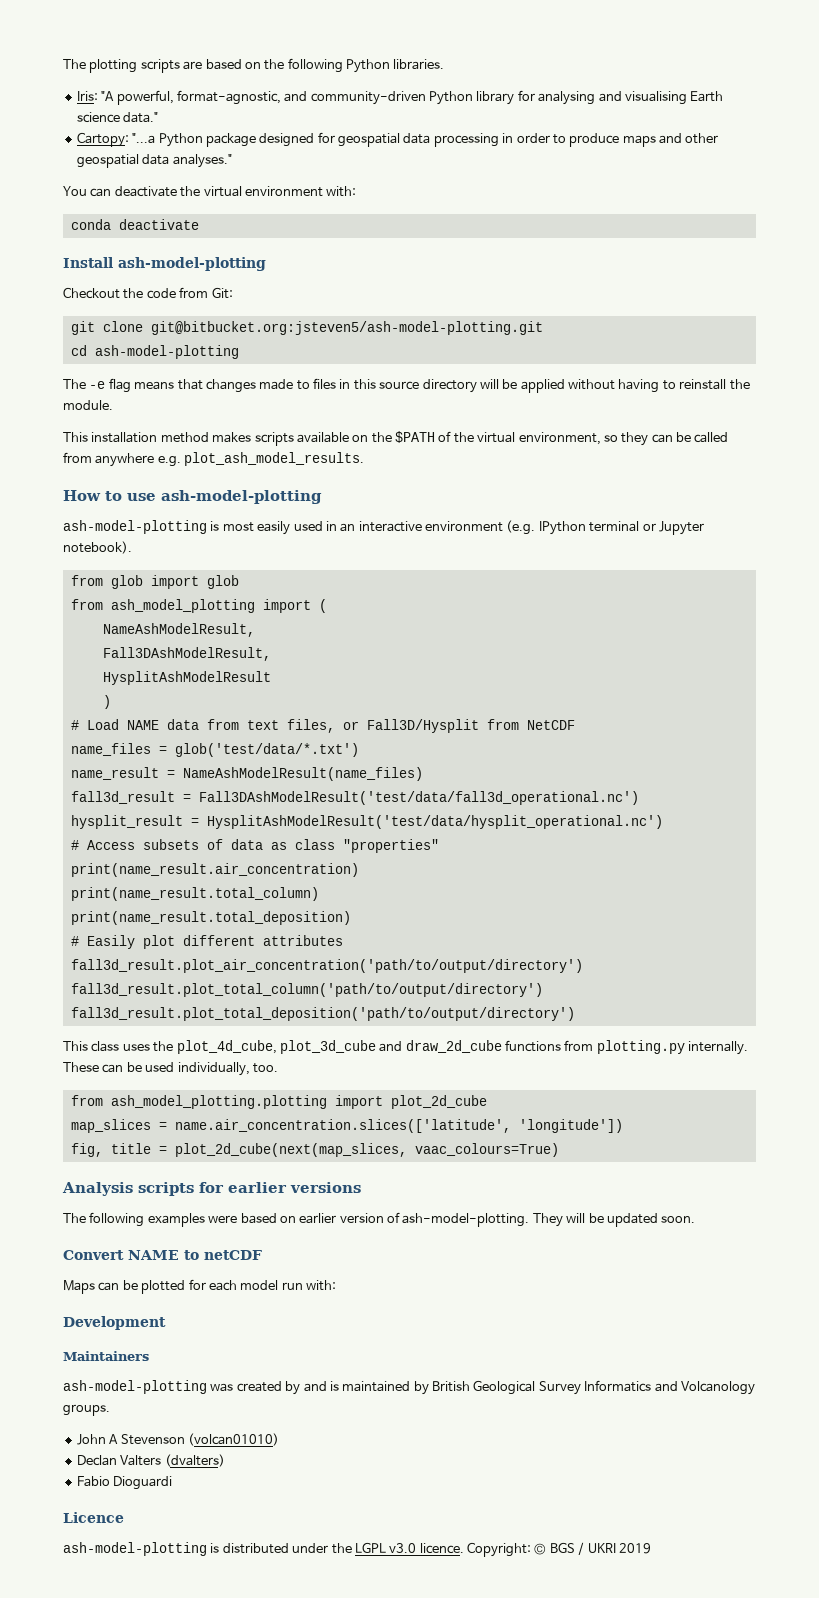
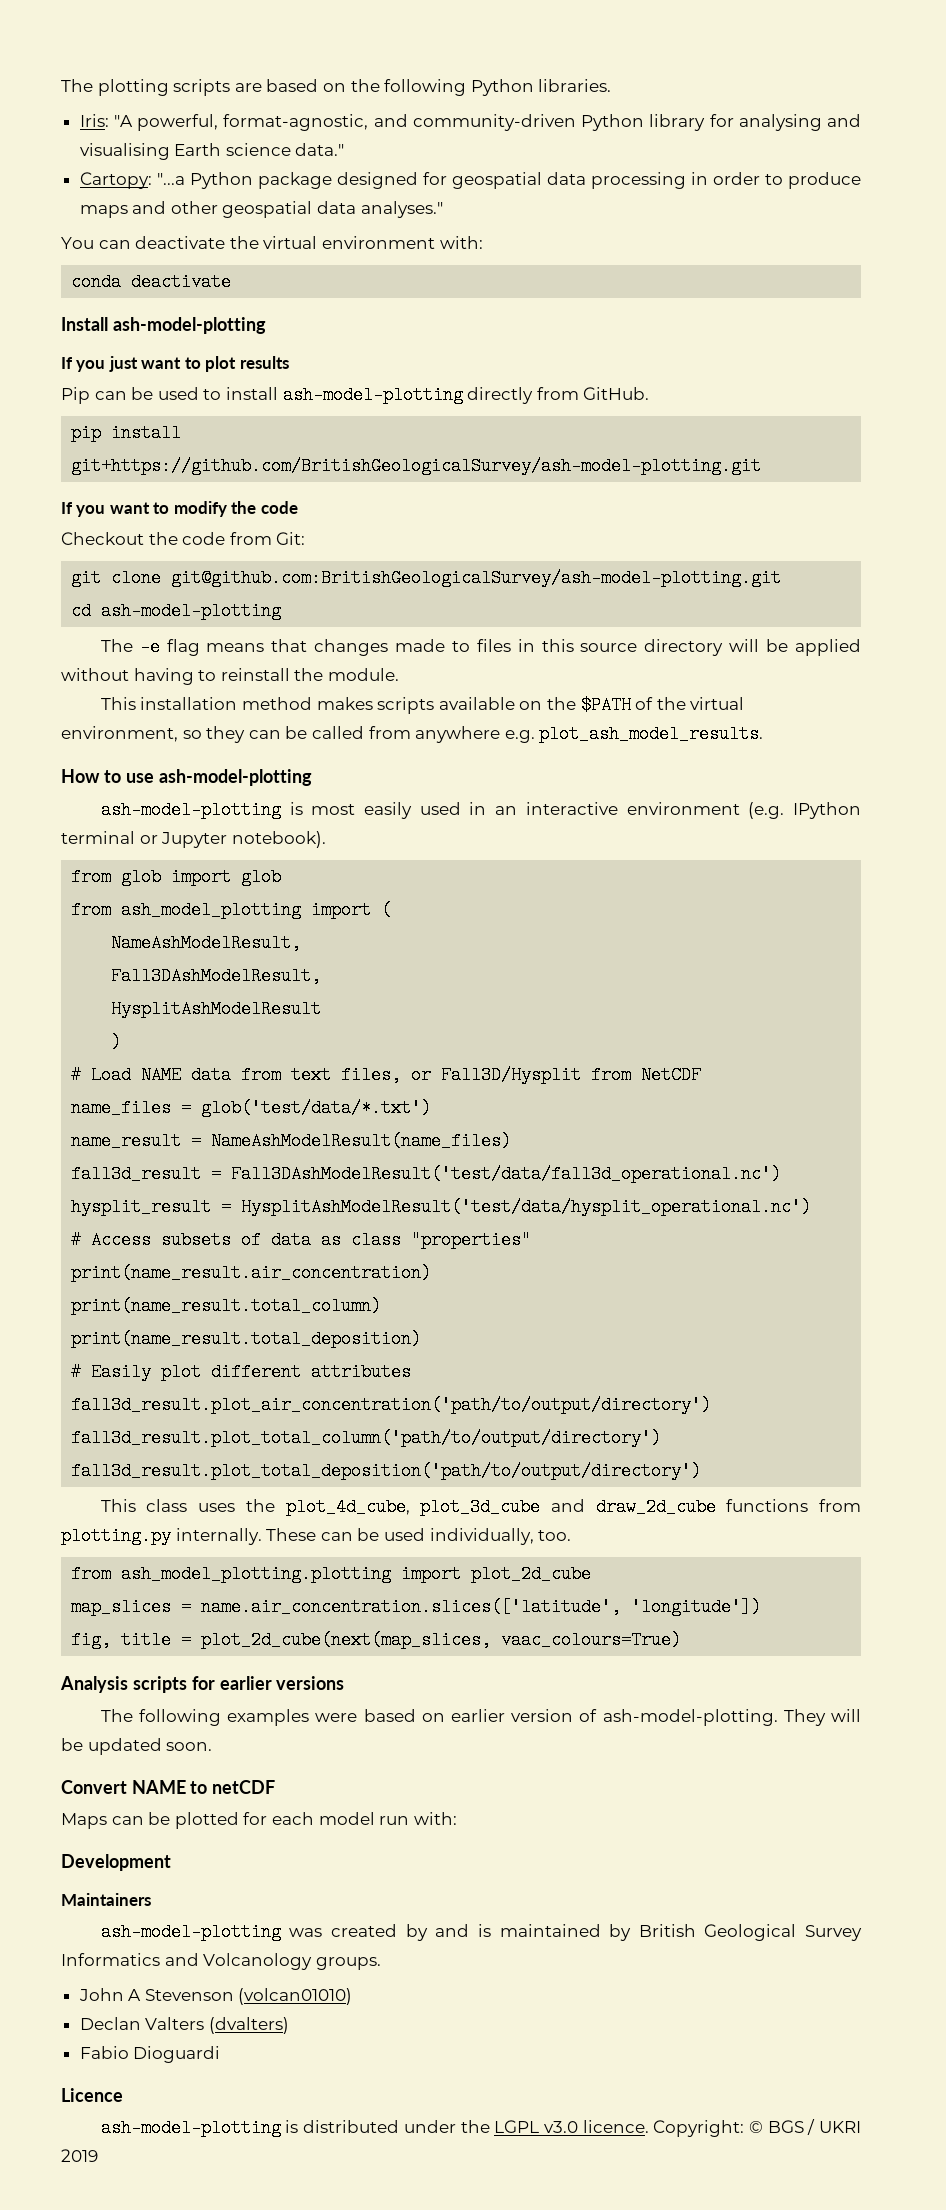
(266, 264) none -> [61,356,289,372] [61,386,650,404] [71,424,182,442] [71,457,762,475] [61,501,298,517] // If you just want to plot results // Pip can be used to install ash-model-plotting directly from GitHub. // pip install git+https://github.com/BritishGeologicalSurvey/ash-model-plotting.git // If you want to modify the code
[150,321,543,335] git@bitbucket.org:jsteven5/ash-model-plotting.git -> [171,569,782,587] git@github.com:BritishGeologicalSurvey/ash-model-plotting.git

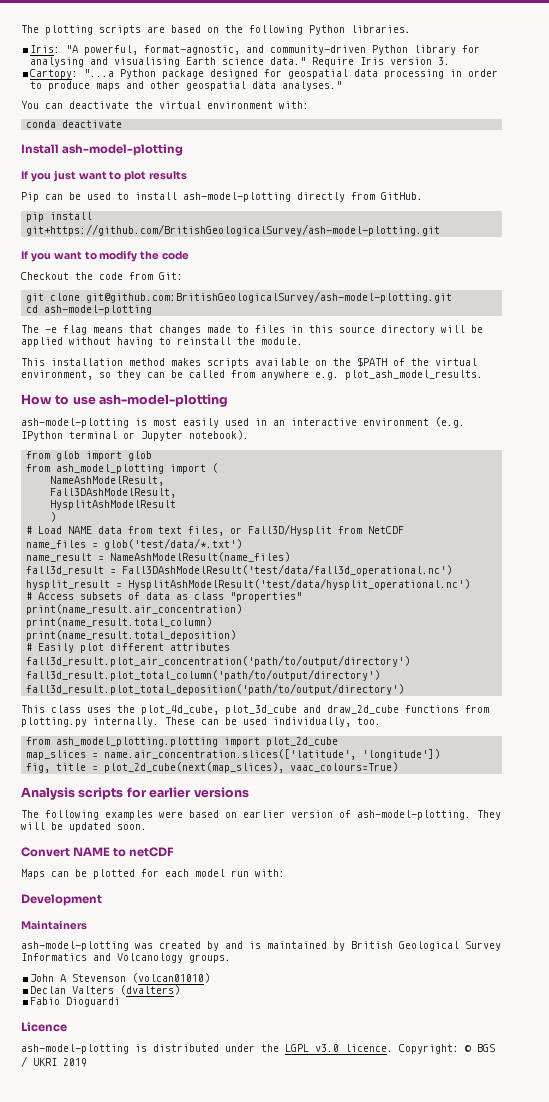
(345, 149) none -> [312,57,451,67] Require Iris version 3.
[201,1631,492,1649] plot_2d_cube(next(map_slices, -> [104,762,285,773] plot_2d_cube(next(map_slices),

